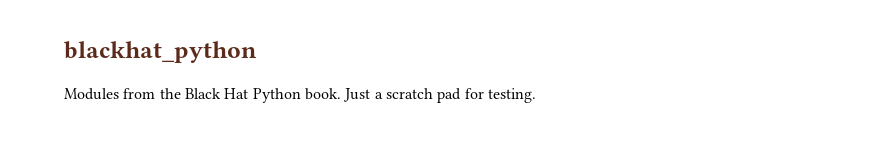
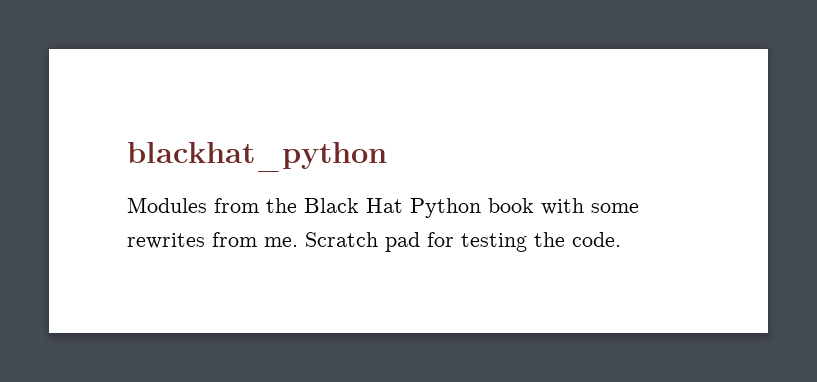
[304,88,536,103] book. Just a scratch pad for testing. -> [488,198,639,215] [127,232,621,252] book with some rewrites from me. Scratch pad for testing the code.

